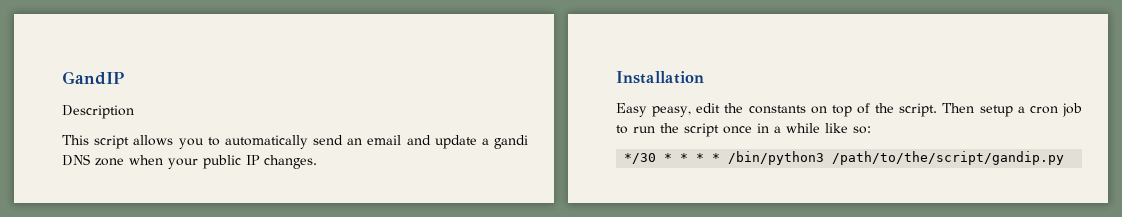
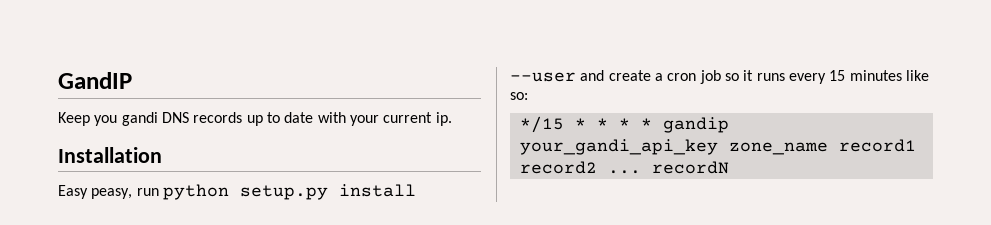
[62,105,134,119] [62,135,529,149] [62,154,317,169] [616,71,704,84] [616,103,1082,117] [616,123,820,137] Description // This script allows you to automatically send an email and update a gandi DNS zone when your public IP changes. // Installation // Easy peasy, edit the constants on top of the script. Then setup a cron job to run the script once in a while -> [58,112,452,126] [58,147,162,163] [58,184,416,200] [510,70,902,84] Keep you gandi DNS records up to date with your current ip. // Installation // Easy peasy, run python setup.py install --user and create a cron job so it runs every 15 minutes
[624,153,657,164] */30 -> [519,116,564,133] */15
[728,151,1065,165] /bin/python3 /path/to/the/script/gandip.py -> [662,117,729,133] [519,139,916,155] [519,161,729,174] gandip your_gandi_api_key zone_name record1 record2 ... recordN

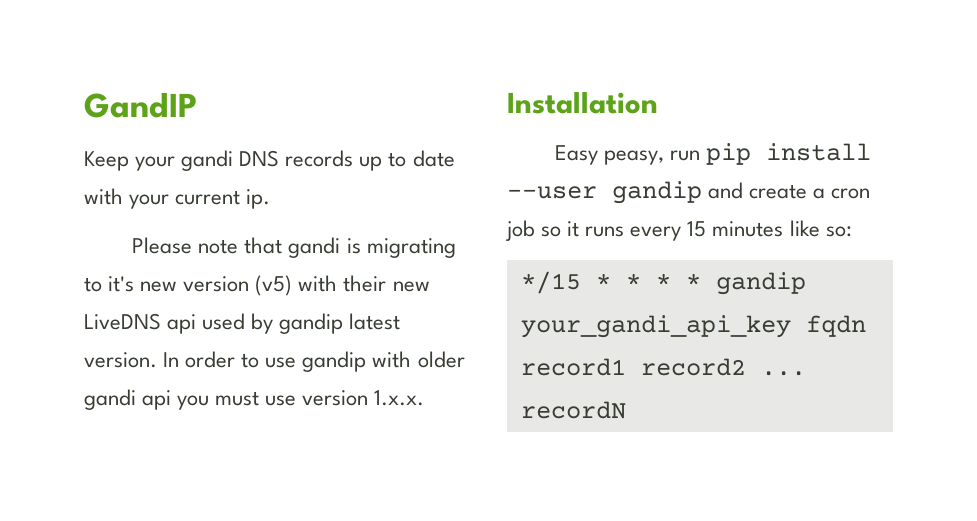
[94,115,118,126] you -> [135,156,176,171] your
(452, 119) none -> [132,237,456,258] [84,275,430,296] [84,313,401,334] [84,351,465,372] [84,389,425,410] // Please note that gandi is migrating to it's new version (v5) with their new LiveDNS api used by gandip latest version. In order to use gandip with older gandi api you must use version 1.x.x.
[162,184,328,200] python setup.py -> [706,143,752,165] pip
(576, 77) none -> [612,181,702,204] gandip
[728,142,828,155] zone_name -> [805,315,866,337] fqdn

